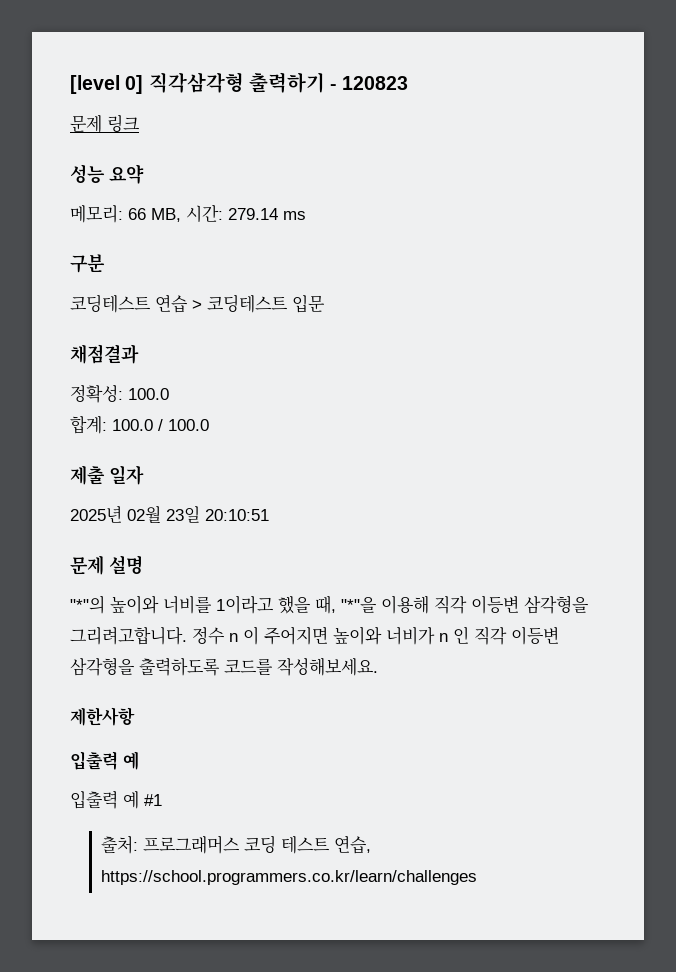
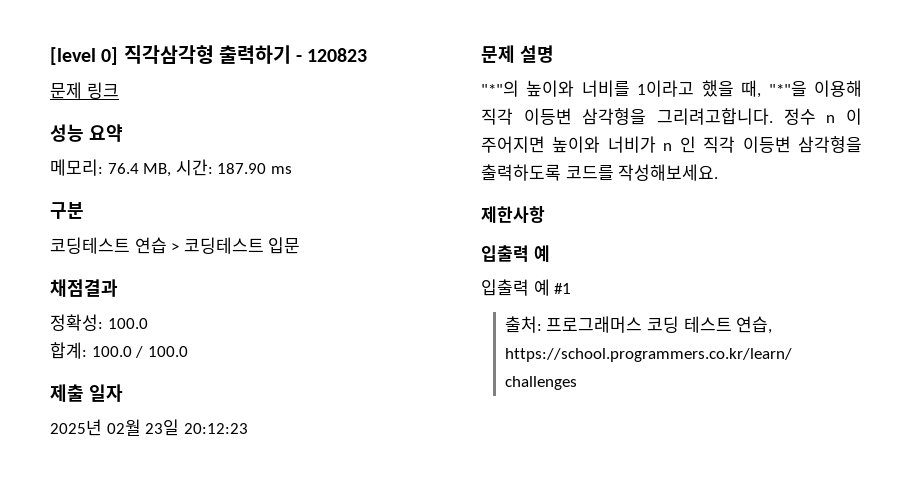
[128,208,146,220] 66 -> [107,163,139,174] 76.4
[228,208,278,220] 279.14 -> [217,163,267,174] 187.90
[205,509,269,521] 20:10:51 -> [183,423,248,434] 20:12:23

